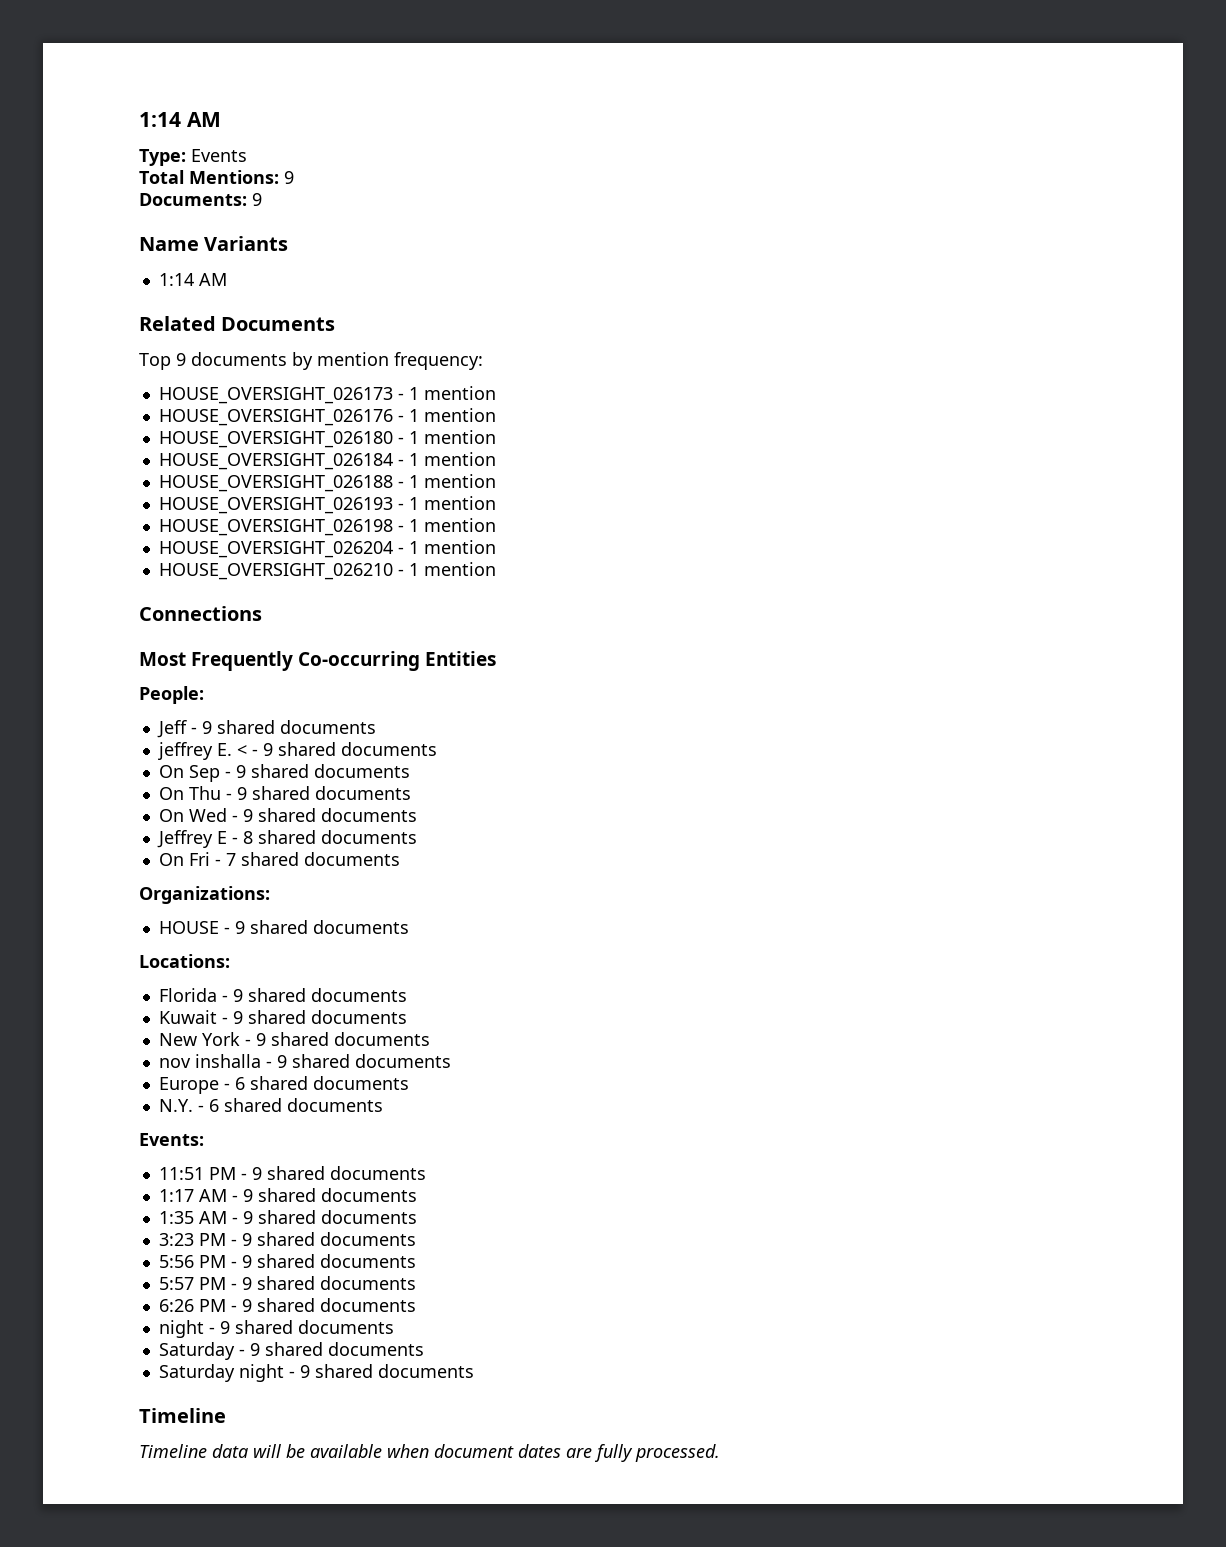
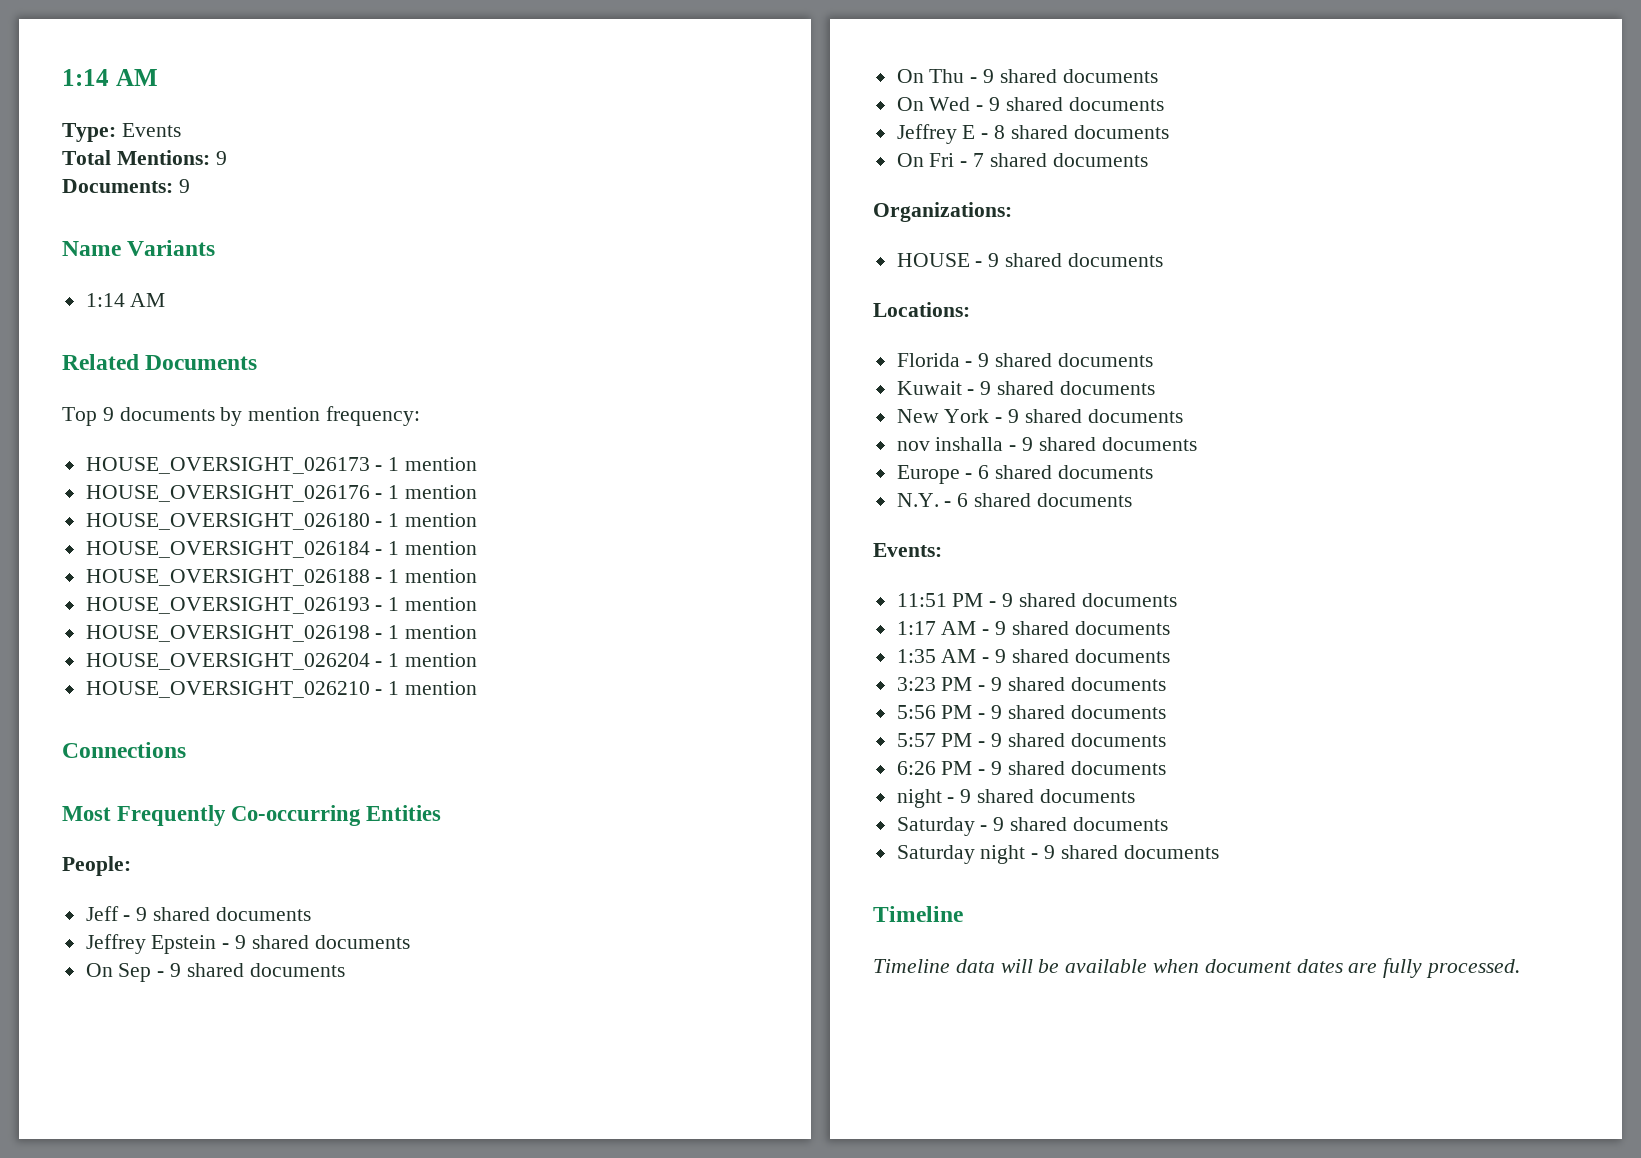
[157,742,247,760] jeffrey E. < -> [85,934,217,954] Jeffrey Epstein

